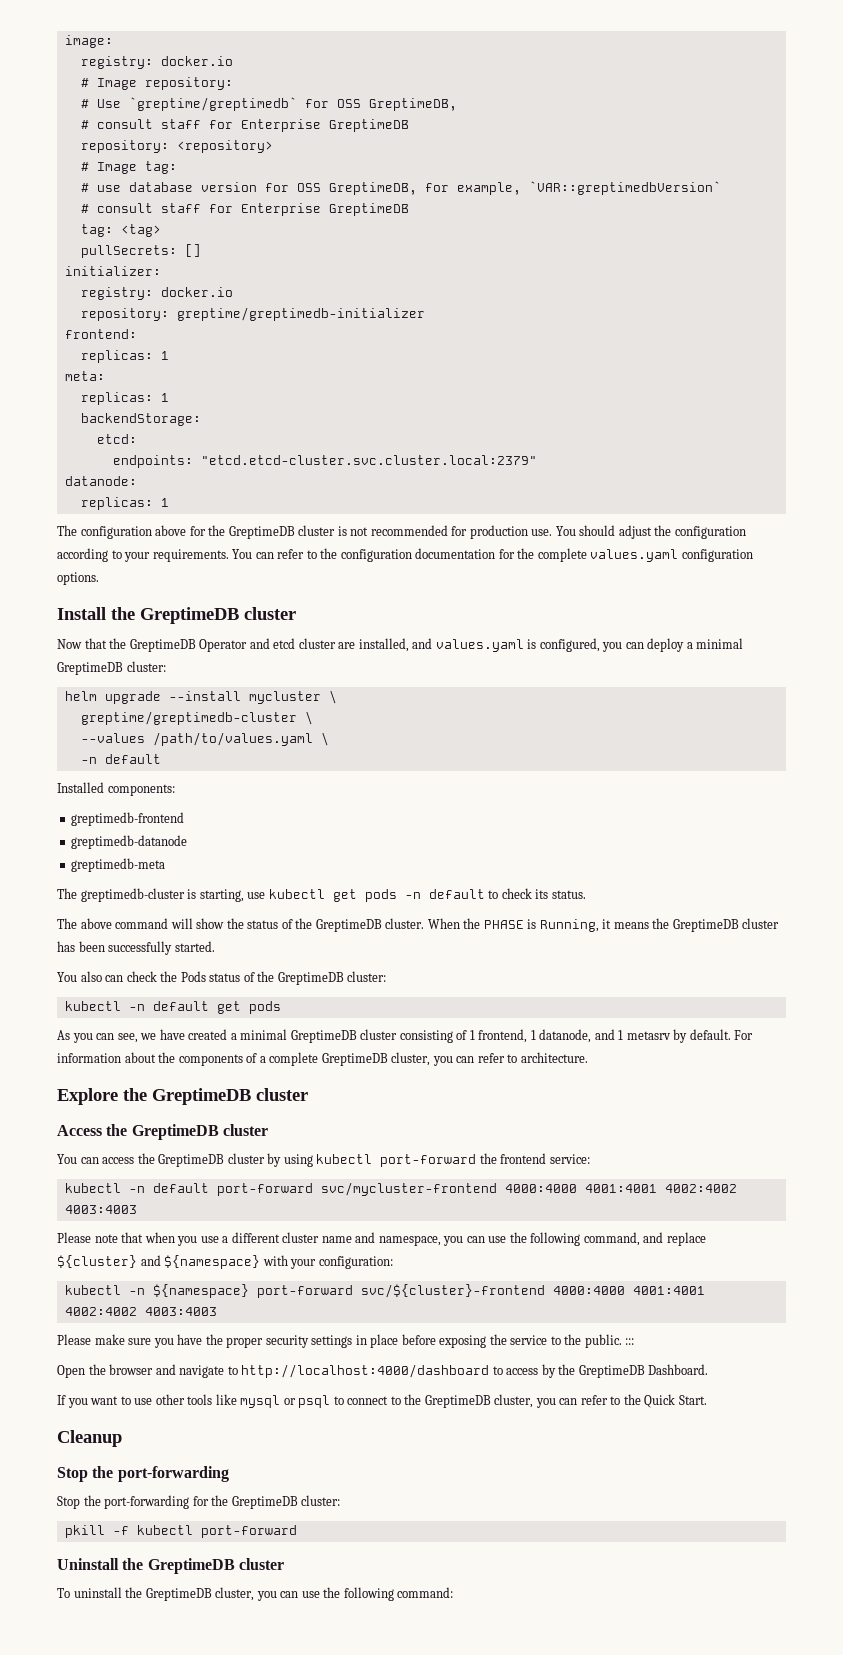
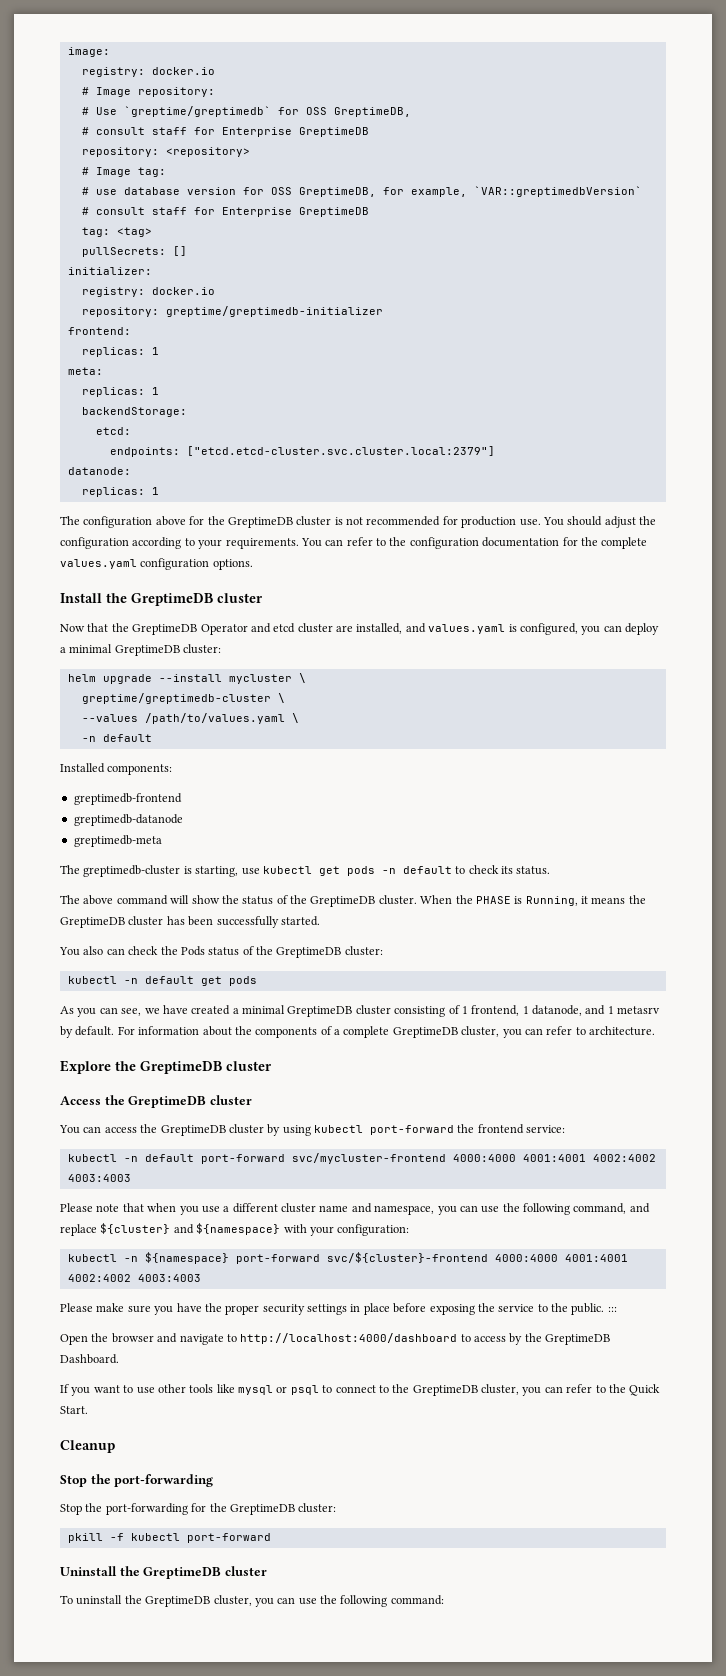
[200,455,537,465] "etcd.etcd-cluster.svc.cluster.local:2379" -> [186,446,495,456] ["etcd.etcd-cluster.svc.cluster.local:2379"]

